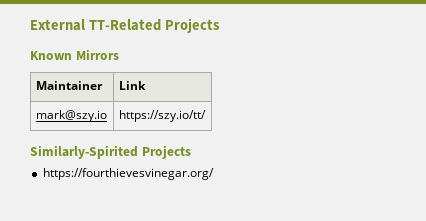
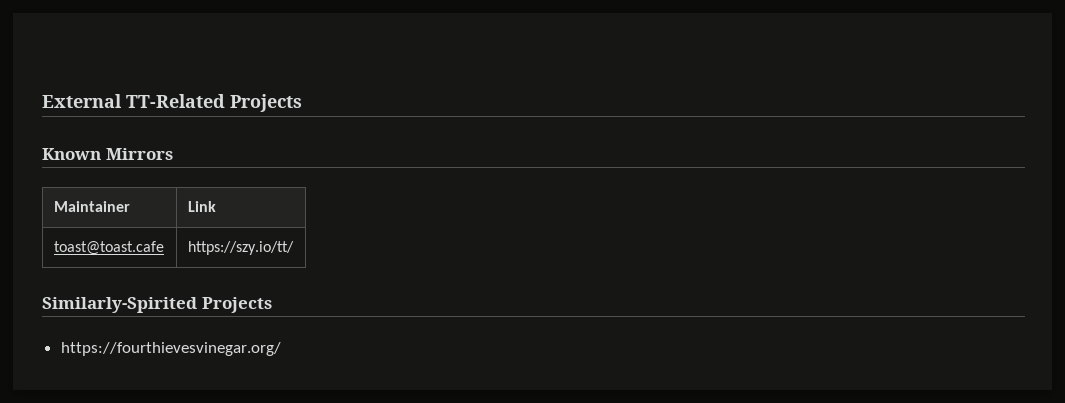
[35,110,107,122] mark@szy.io -> [53,241,164,255] toast@toast.cafe

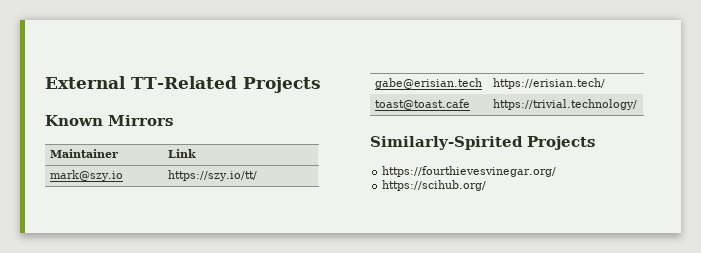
(216, 206) none -> [50,170,124,181] [168,170,258,181] [375,78,483,89] [493,78,606,89] // mark@szy.io | https://szy.io/tt/ // gabe@erisian.tech | https://erisian.tech/
[187,241,294,255] https://szy.io/tt/ -> [493,99,638,110] https://trivial.technology/
(281, 349) none -> [382,180,487,191] // https://scihub.org/

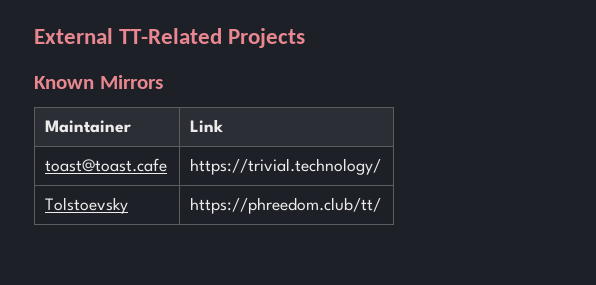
[50,170,124,181] [168,170,258,181] [375,78,483,89] [493,78,606,89] [375,99,471,110] [493,99,638,110] [370,136,595,150] [382,166,557,177] [382,180,487,191] mark@szy.io | https://szy.io/tt/ // gabe@erisian.tech | https://erisian.tech/ // toast@toast.cafe | https://trivial.technology/ // Similarly-Spirited Projects // https://fourthievesvinegar.org/ // https://scihub.org/ -> [45,158,168,172] [190,158,382,175] [45,197,129,214] [190,197,382,214] toast@toast.cafe | https://trivial.technology/ // Tolstoevsky | https://phreedom.club/tt/

